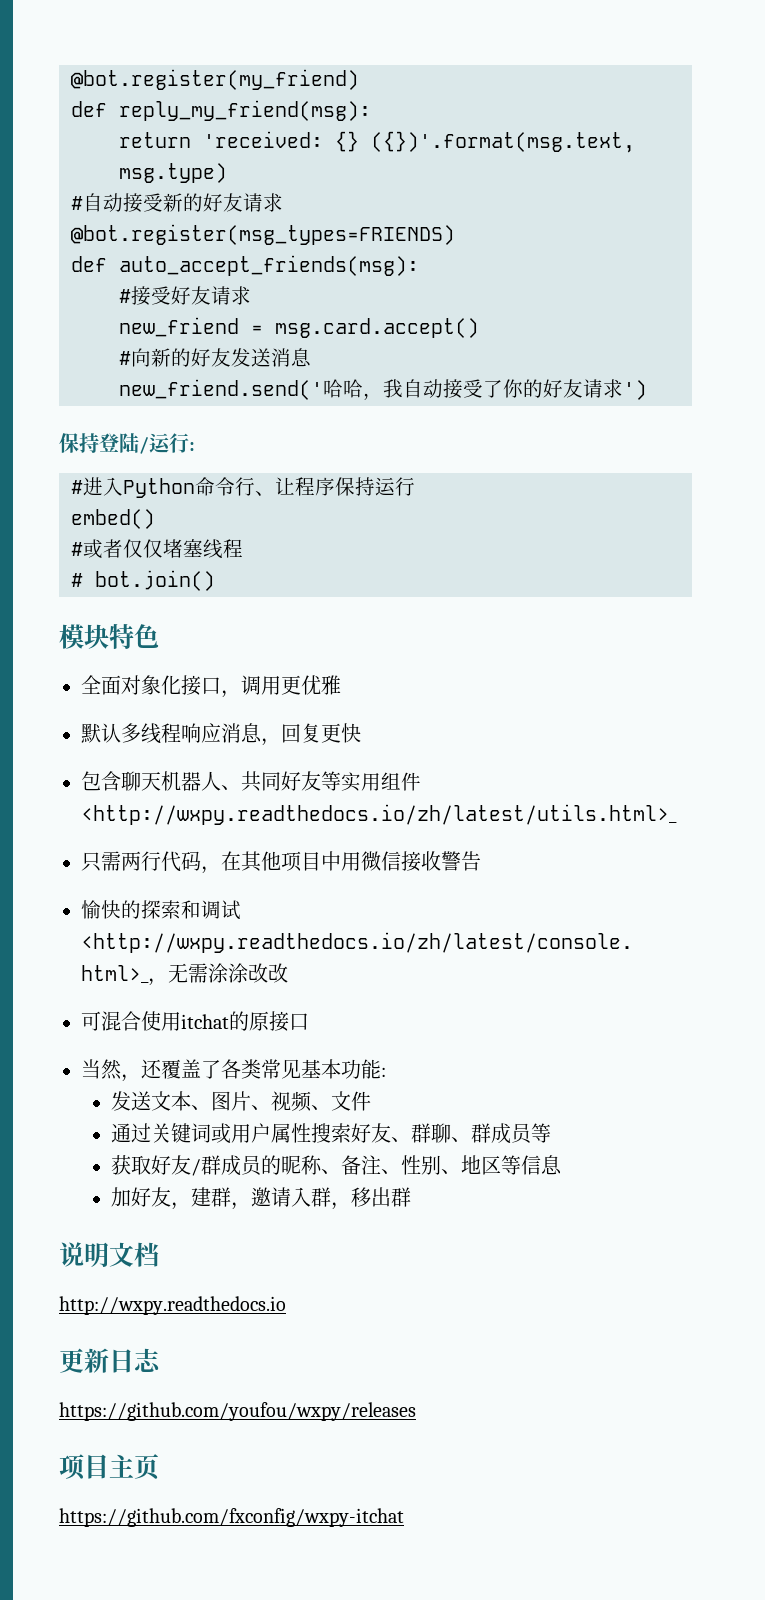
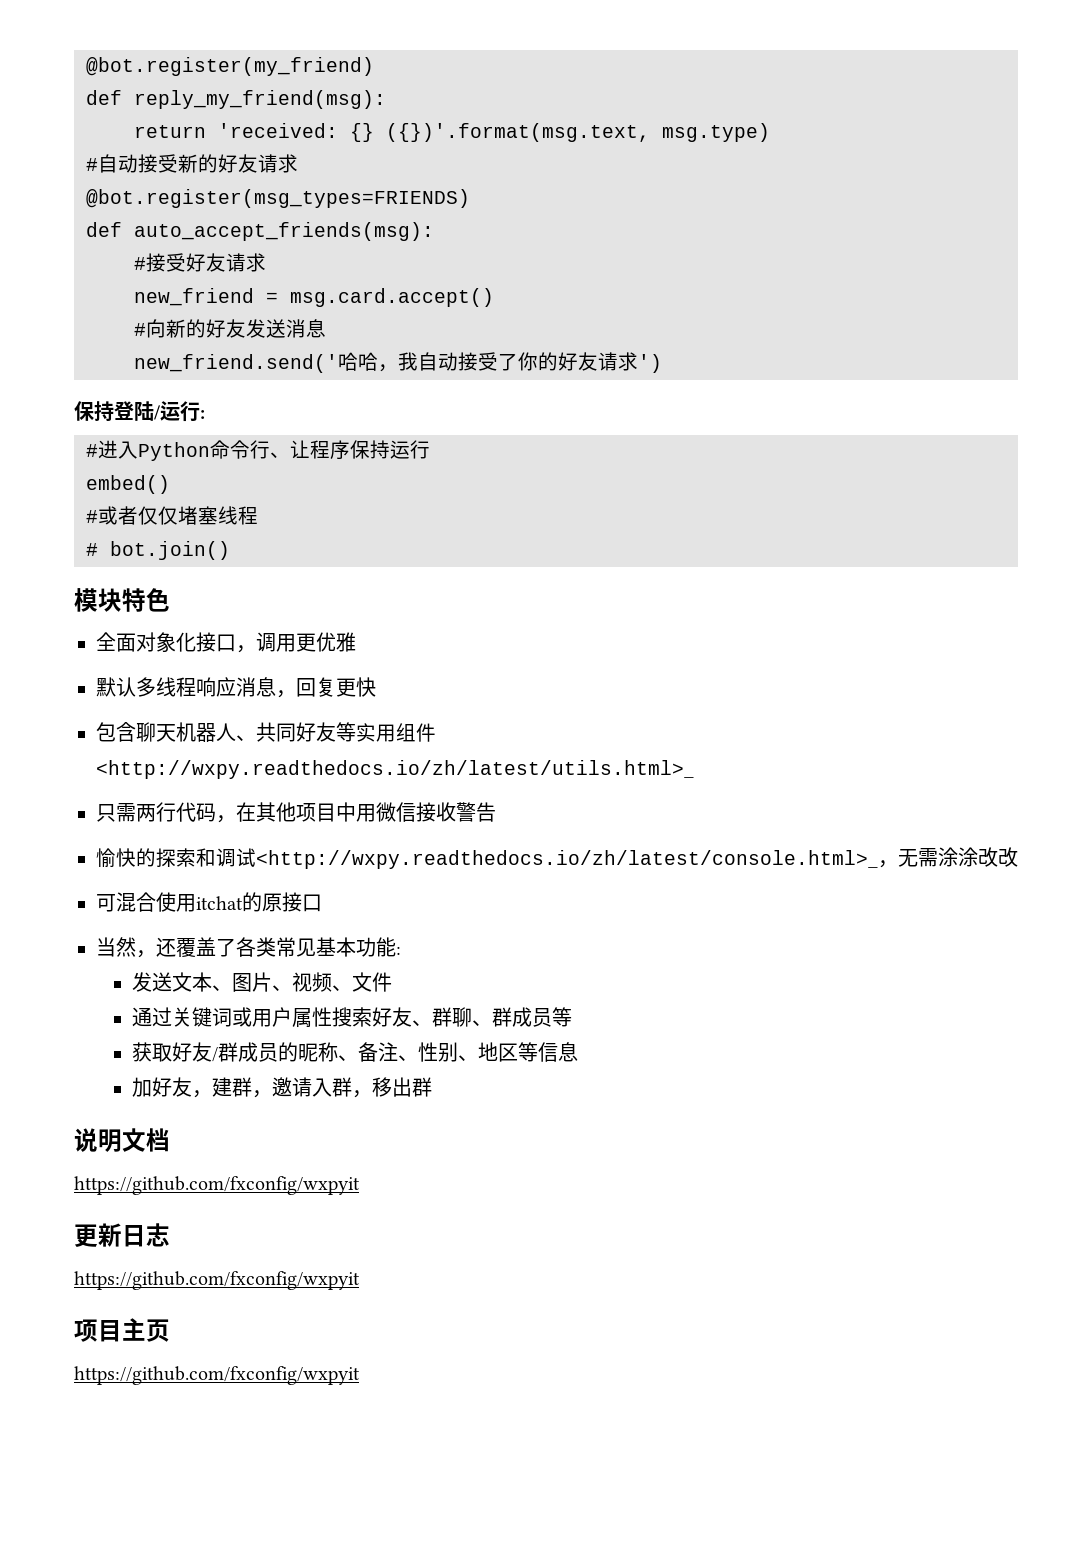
[59,1296,286,1315] http://wxpy.readthedocs.io -> [74,1176,360,1195] https://github.com/fxconfig/wxpyit
[59,1402,416,1421] https://github.com/youfou/wxpy/releases -> [74,1271,360,1290] https://github.com/fxconfig/wxpyit
[59,1508,404,1527] https://github.com/fxconfig/wxpy-itchat -> [74,1366,360,1385] https://github.com/fxconfig/wxpyit

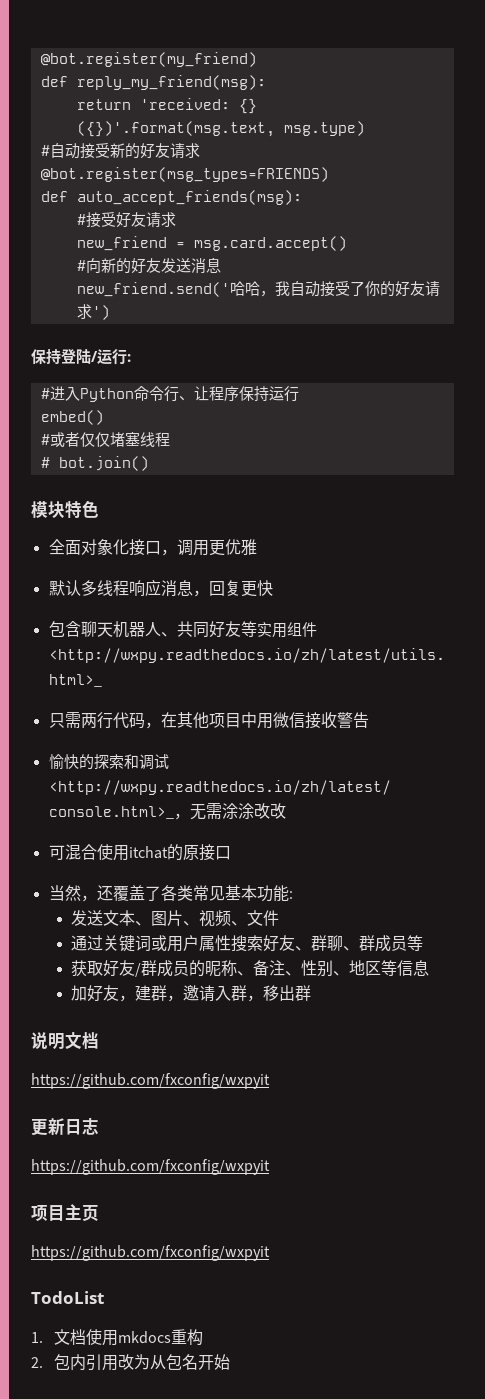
(360, 1375) none -> [31,1291,104,1304] [31,1329,203,1346] [31,1354,230,1371] // TodoList // 1.文档使用mkdocs重构 // 2.包内引用改为从包名开始

